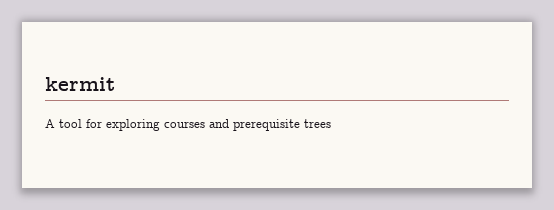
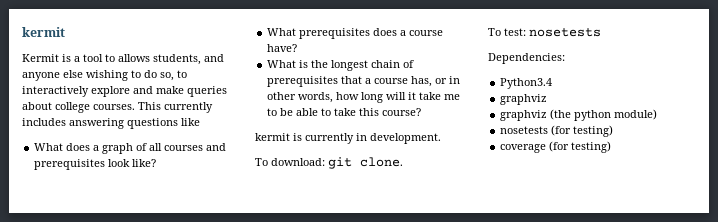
[45,119,331,131] A tool for exploring courses and prerequisite trees -> [22,54,224,65] [22,70,187,81] [22,86,227,97] [22,102,213,113] [22,118,200,129] [34,143,227,154] [34,159,157,170] [267,28,444,39] [267,44,298,52] [267,60,415,71] [267,76,461,87] [267,92,461,103] [267,108,422,116] [255,133,441,144] [255,157,403,169] [488,28,601,37] [488,53,565,64] [500,78,553,89] [500,94,548,105] [500,109,658,121] [500,125,614,137] [500,141,612,153] Kermit is a tool to allows students, and anyone else wishing to do so, to interactively explore and make queries about college courses. This currently includes answering questions like // What does a graph of all courses and prerequisites look like? // What prerequisites does a course have? // What is the longest chain of prerequisites that a course has, or in other words, how long will it take me to be able to take this course? // kermit is currently in development. // To download: git clone. // To test: nosetests // Dependencies: // Python3.4 // graphviz // graphviz (the python module) // nosetests (for testing) // coverage (for testing)

